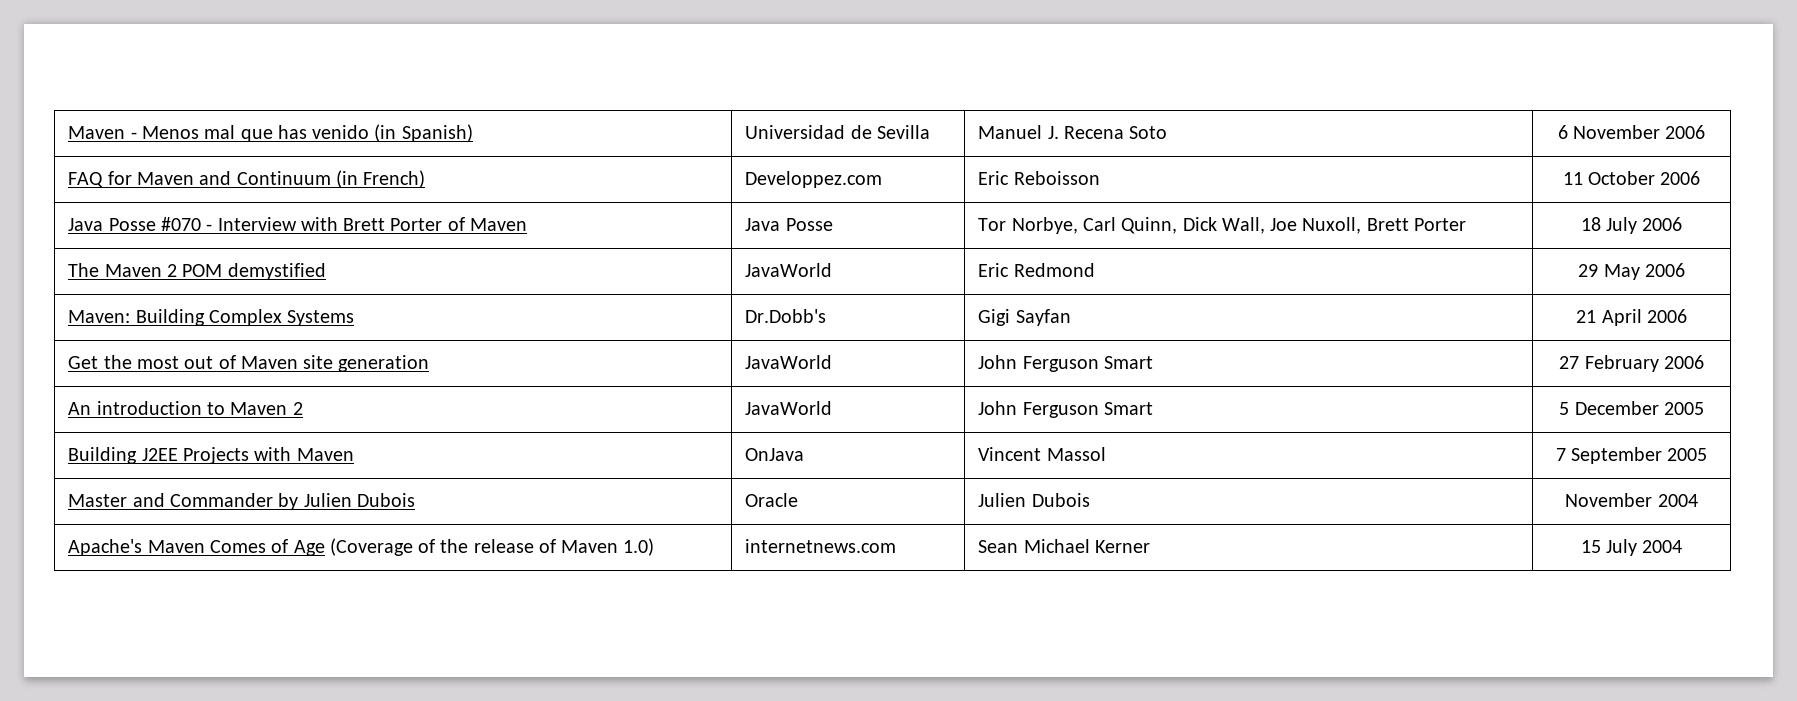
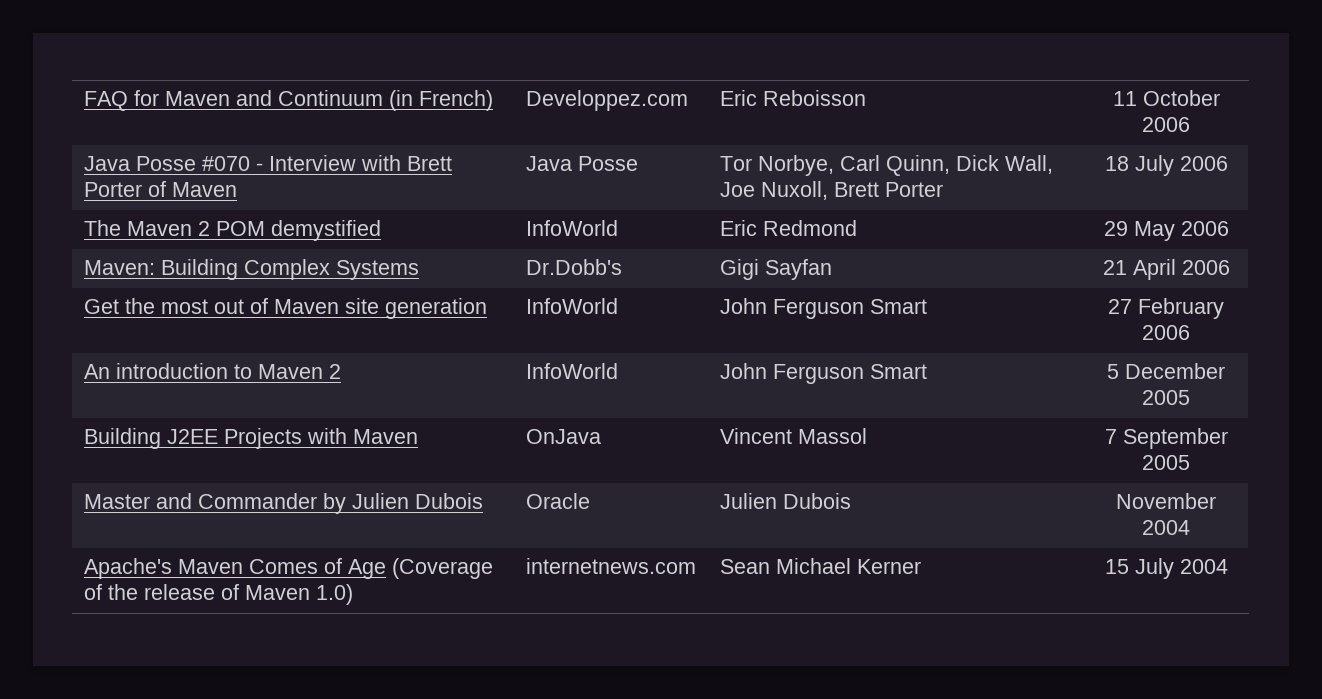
[68,124,473,142] [745,125,930,139] [978,125,1168,139] [1557,125,1706,139] Maven - Menos mal que has venido (in Spanish) | Universidad de Sevilla | Manuel J. Recena Soto | 6 November 2006 // -> (83, 101) none
[745,263,833,277] JavaWorld -> [525,220,618,236] InfoWorld
[745,355,833,369] JavaWorld -> [525,298,618,314] InfoWorld
[745,401,833,415] JavaWorld -> [525,363,618,379] InfoWorld

